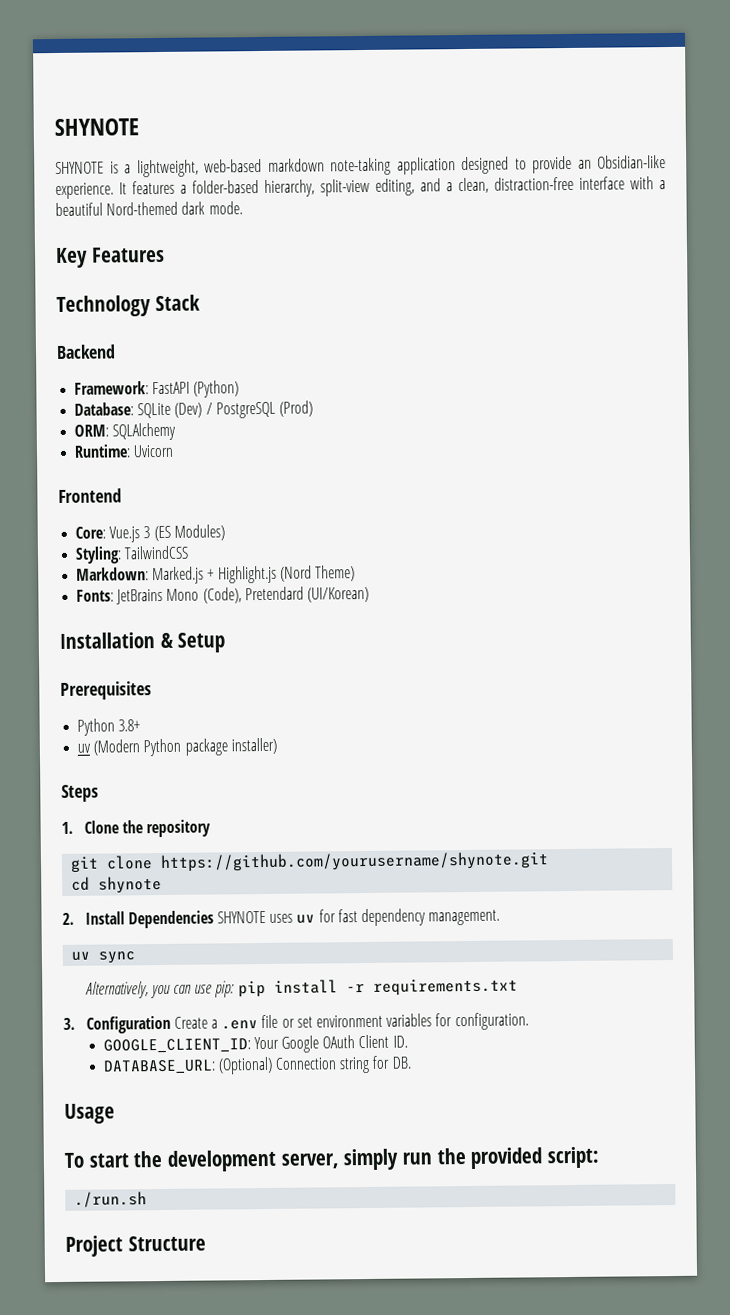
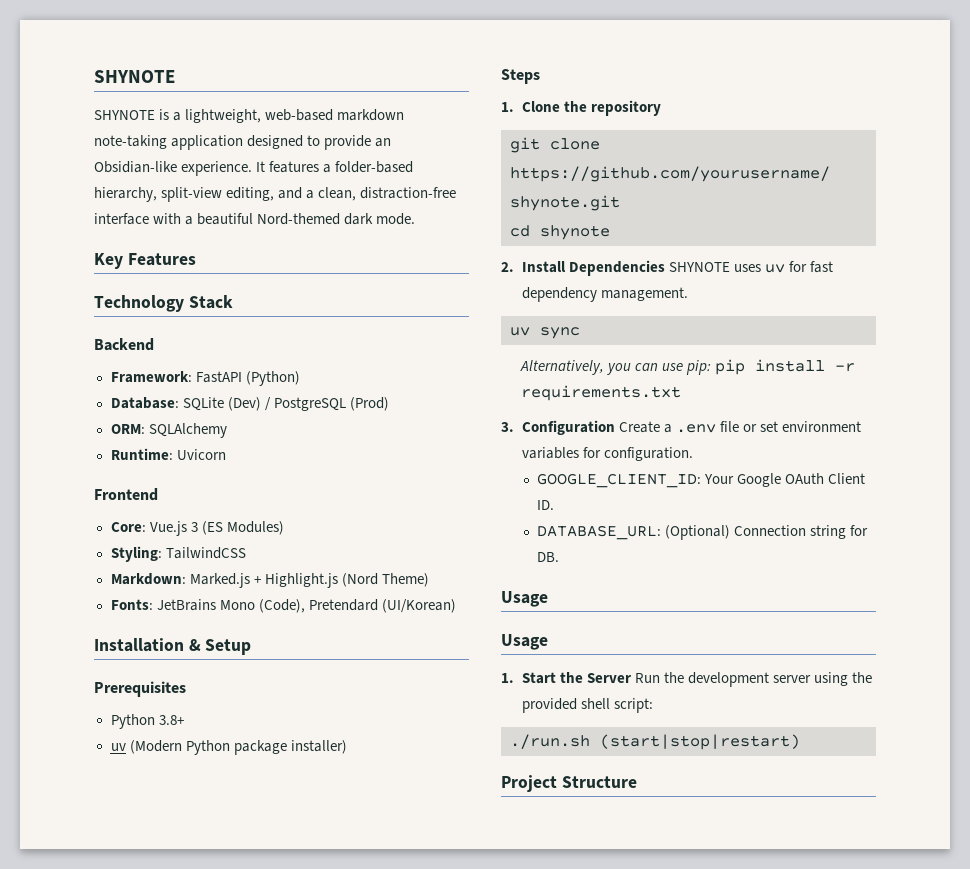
[64,1148,433,1172] To start the development server, simply run -> [501,634,548,650] [501,672,848,687] Usage // 1. Start the Server Run the development server using
(544, 1158) none -> [580,698,610,709] shell
(148, 1199) none -> [600,734,800,750] (start|stop|restart)

